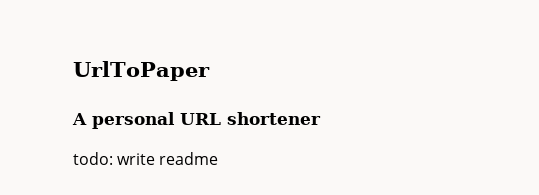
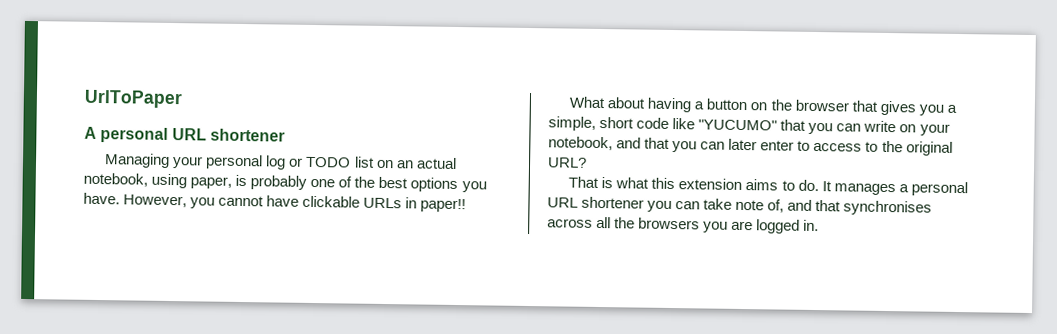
[73,152,219,165] todo: write readme -> [104,153,457,170] [83,172,487,193] [83,192,467,213] [569,96,957,116] [548,116,950,136] [548,136,953,156] [547,157,587,168] [568,176,968,197] [547,196,933,216] [547,216,820,234] Managing your personal log or TODO list on an actual notebook, using paper, is probably one of the best options you have. However, you cannot have clickable URLs in paper!! // What about having a button on the browser that gives you a simple, short code like "YUCUMO" that you can write on your notebook, and that you can later enter to access to the original URL? // That is what this extension aims to do. It manages a personal URL shortener you can take note of, and that synchronises across all the browsers you are logged in.

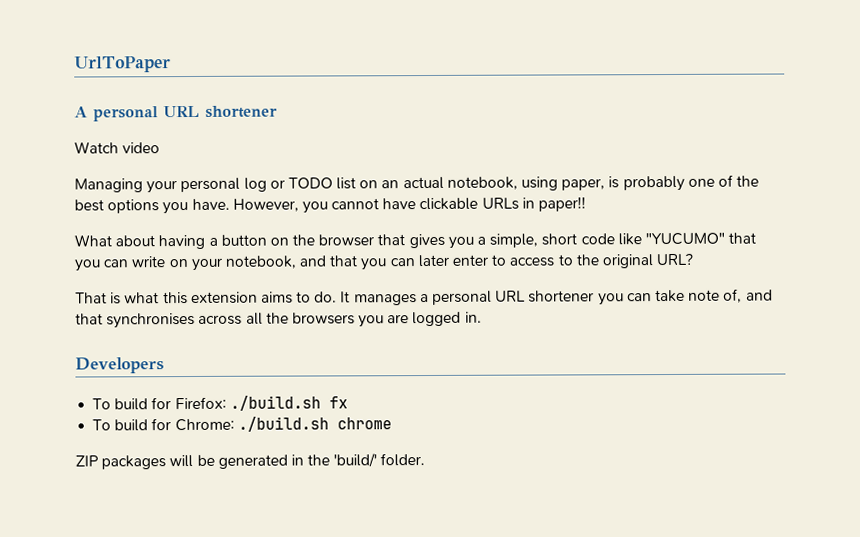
(285, 135) none -> [74,141,161,154] // Watch video
(820, 225) none -> [75,357,164,374] [92,395,348,411] [92,416,392,432] [75,453,426,470] // Developers // To build for Firefox: ./build.sh fx // To build for Chrome: ./build.sh chrome // ZIP packages will be generated in the 'build/' folder.

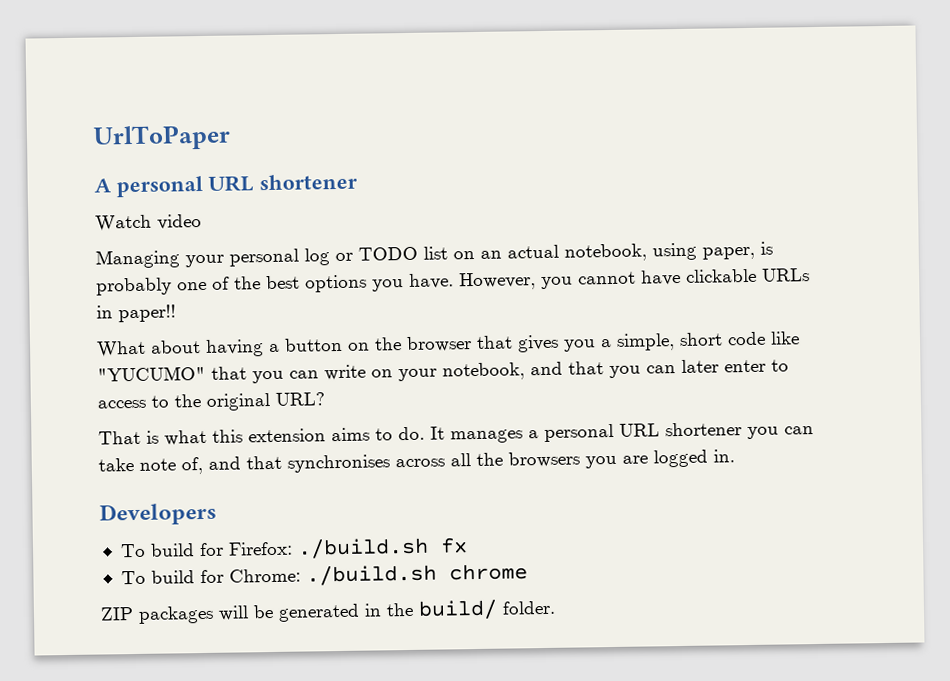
[333,453,378,468] 'build/' -> [418,599,498,620] build/

